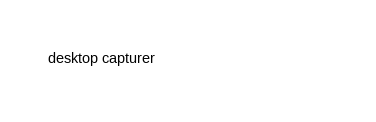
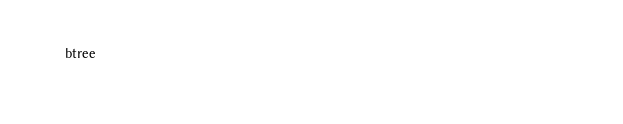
[48,52,155,66] desktop capturer -> [65,48,96,58] btree

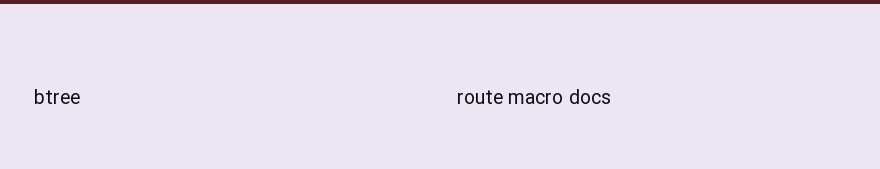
(96, 53) none -> [457,89,611,104] // route macro docs

